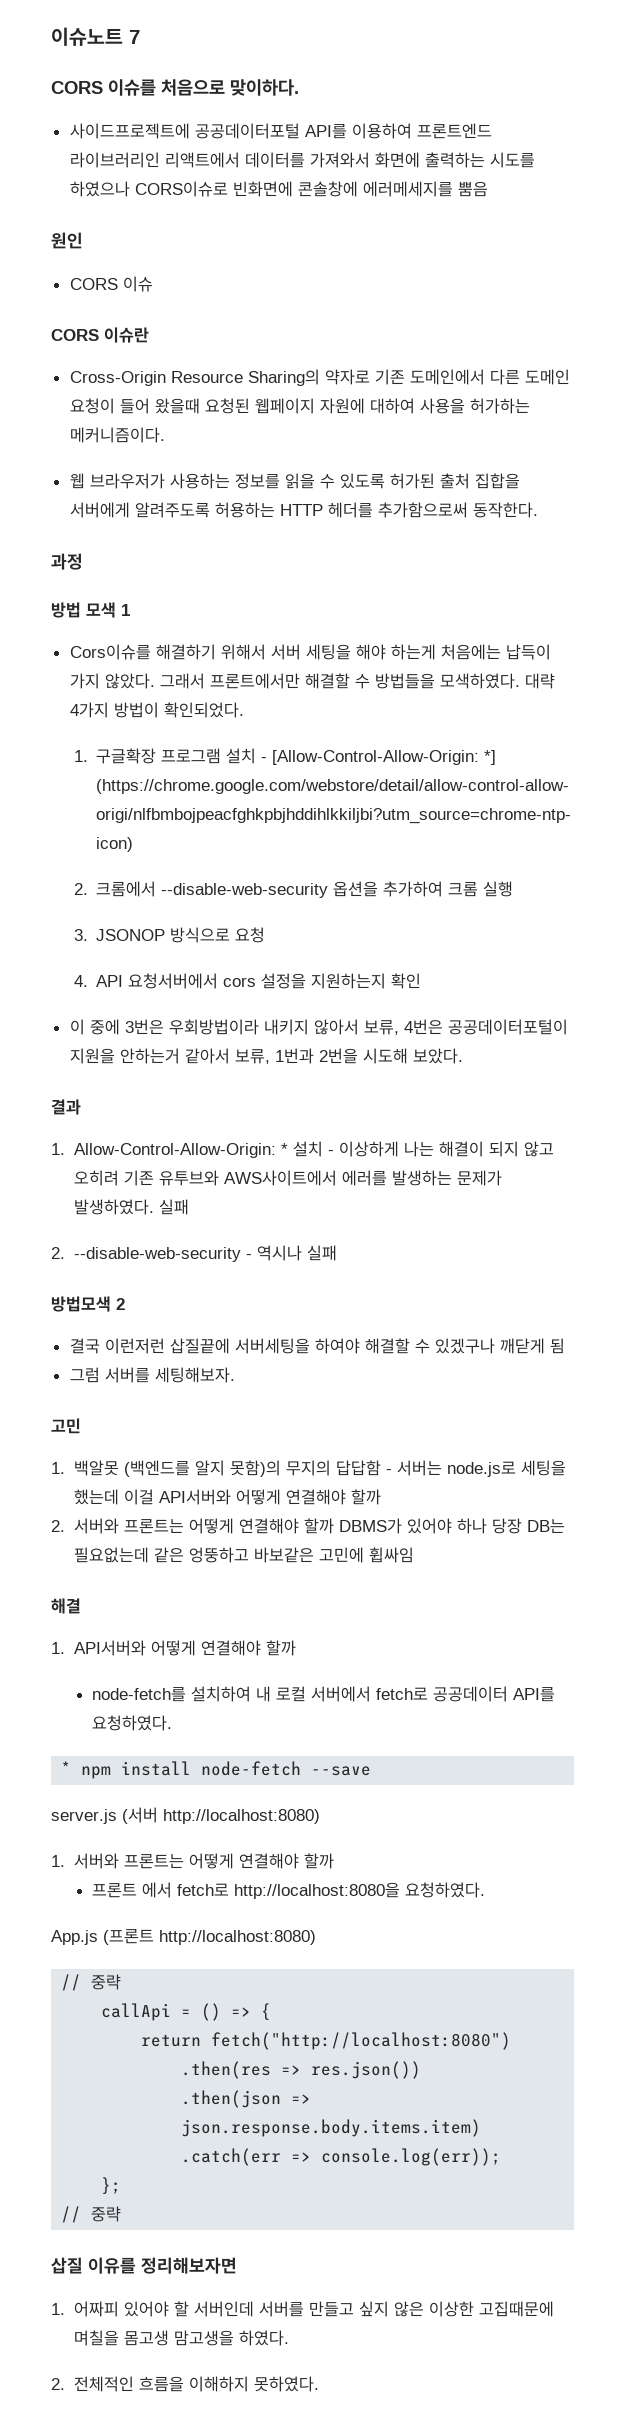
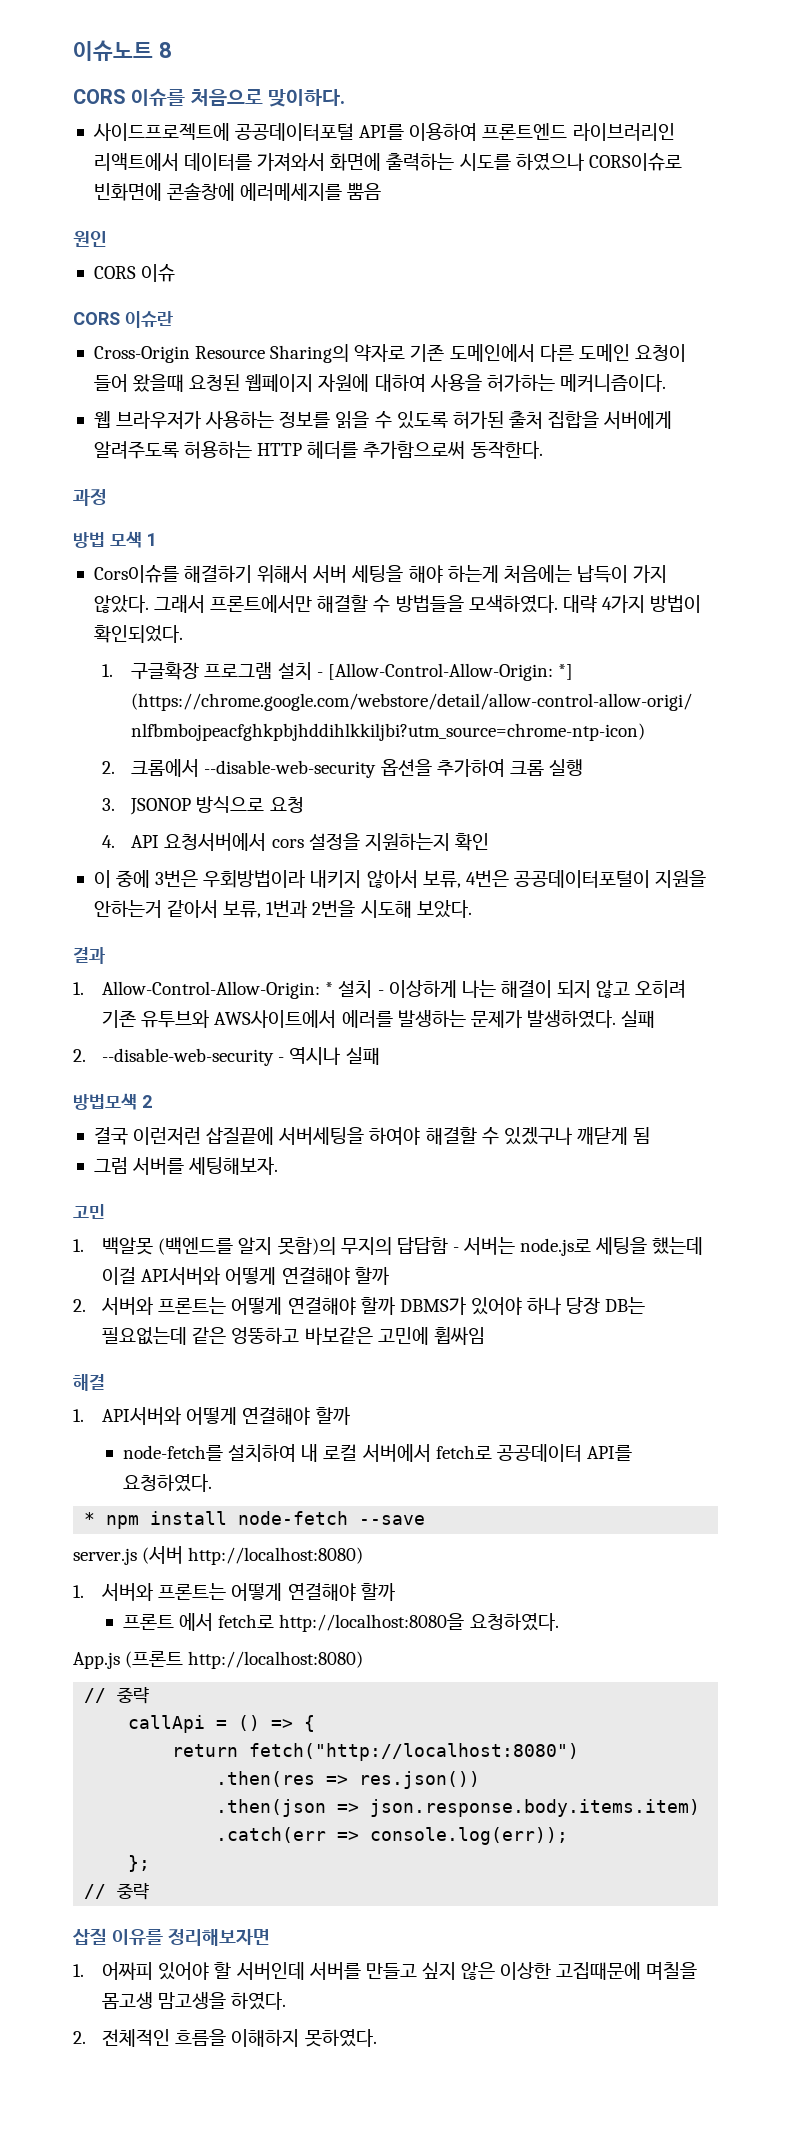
[129,30,140,44] 7 -> [158,42,172,58] 8

